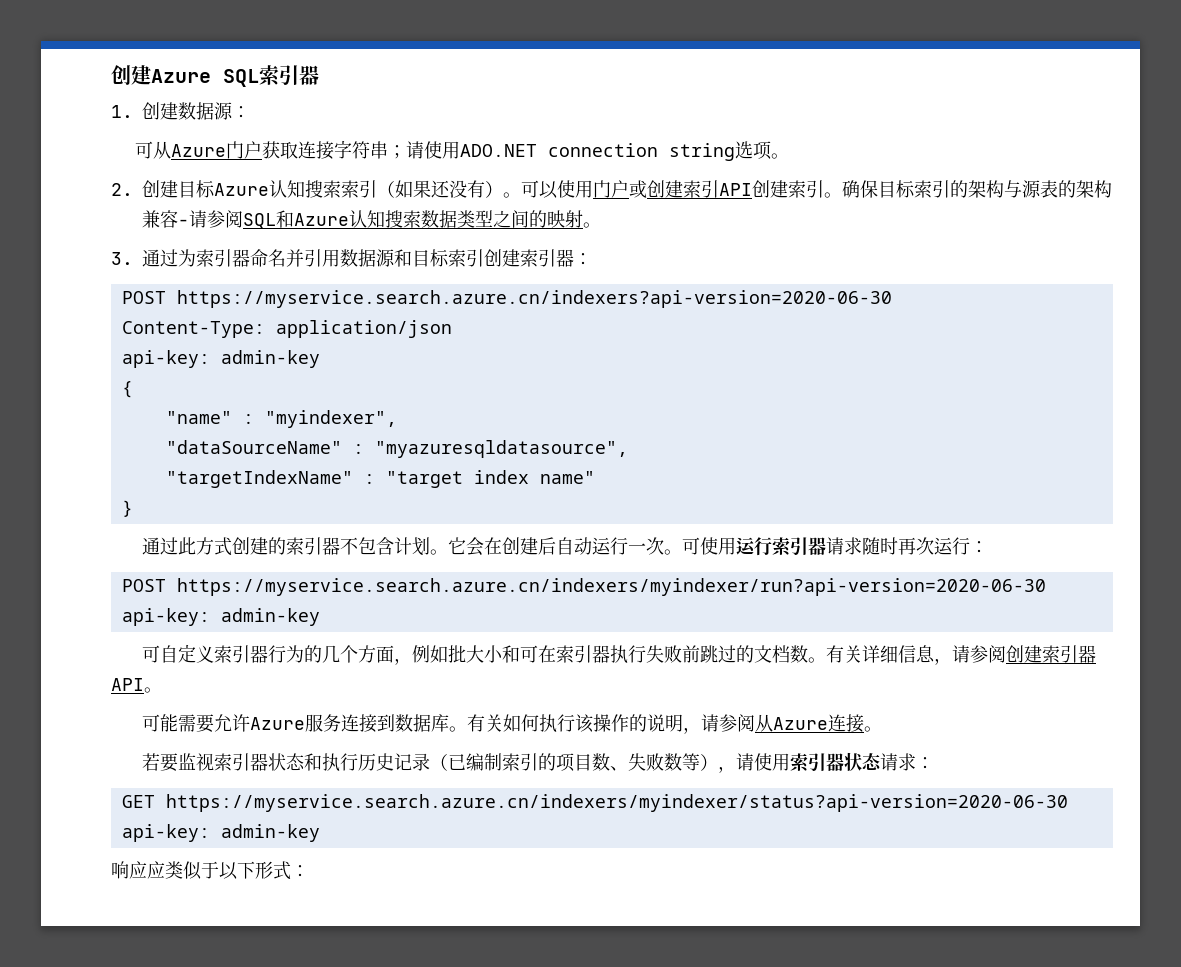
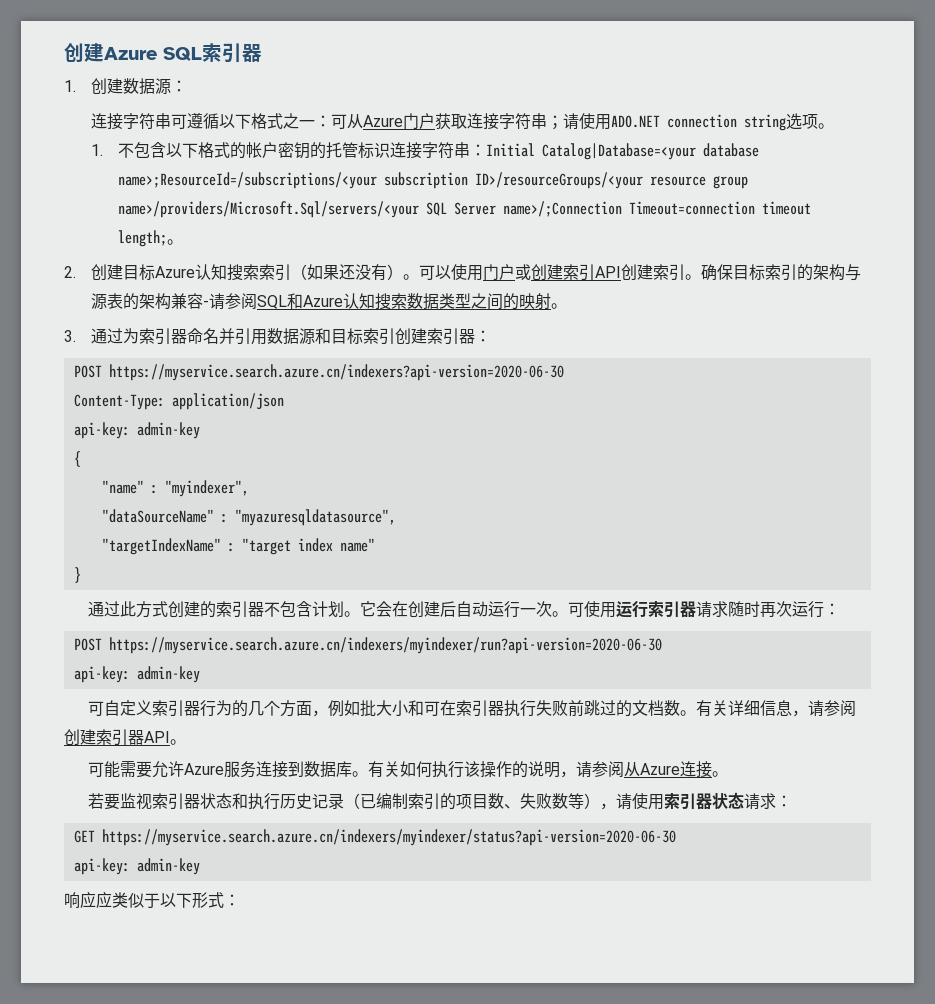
(250, 112) none -> [91,113,332,130] 连接字符串可遵循以下格式之一：
(790, 156) none -> [91,142,760,160] [118,172,749,189] [118,201,812,218] [118,230,184,247] // 1.不包含以下格式的帐户密钥的托管标识连接字符串：Initial Catalog|Database=<your database name>;ResourceId=/subscriptions/<your subscription ID>/resourceGroups/<your resource group name>/providers/Microsoft.Sql/servers/<your SQL Server name>/;Connection Timeout=connection timeout length;。

